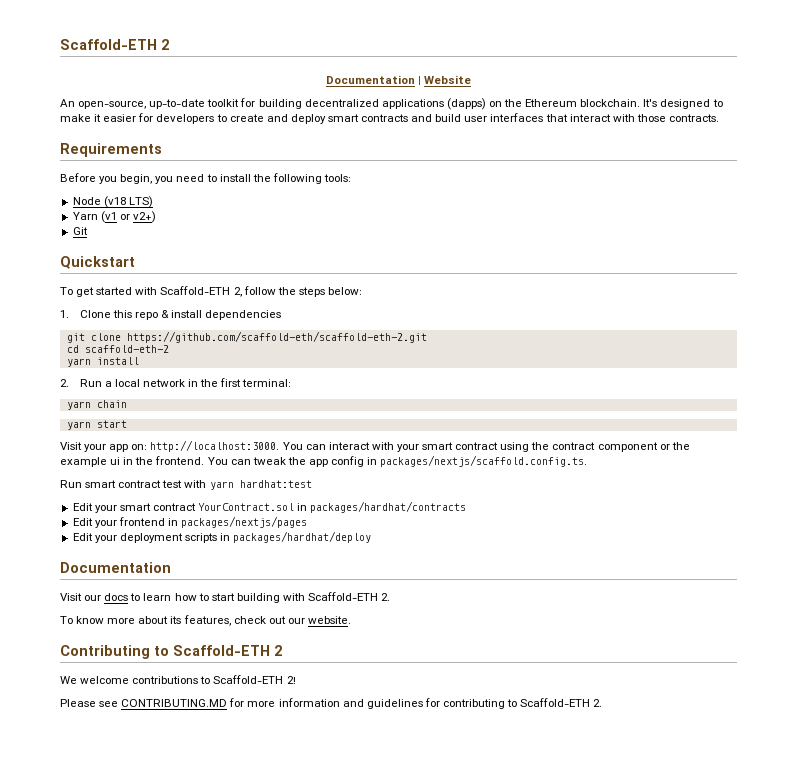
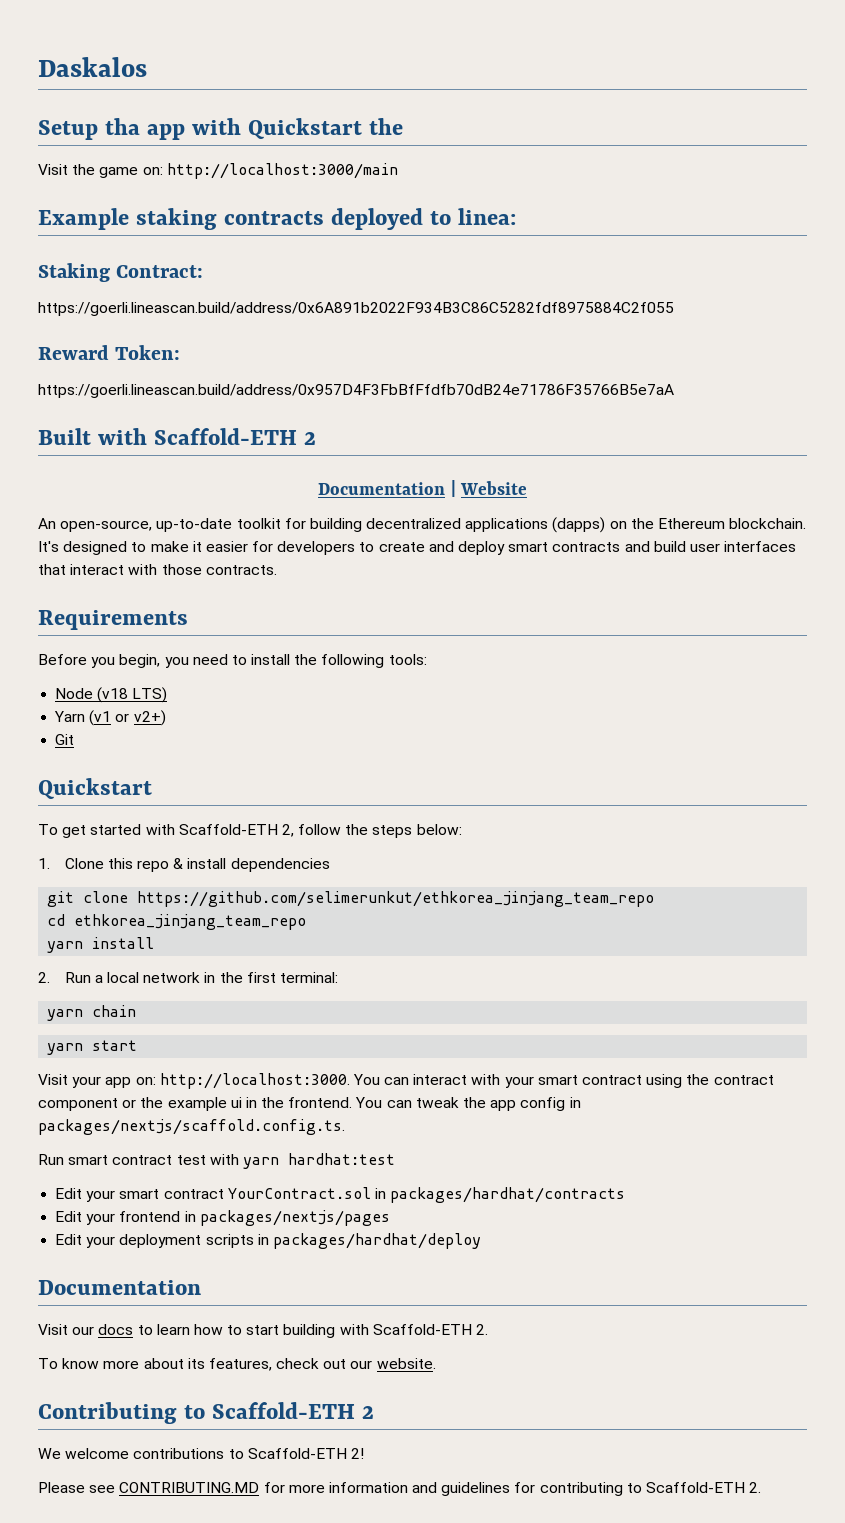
(60, 44) none -> [38,57,147,77] [38,118,404,140] [38,163,398,179] [38,208,517,230] [38,263,204,282] [38,302,674,316] [38,345,181,360] [38,384,674,398] [38,428,148,445] Daskalos // Setup tha app with Quickstart the // Visit the game on: http://localhost:3000/main // Example staking contracts deployed to linea: // Staking Contract: // https://goerli.lineascan.build/address/0x6A891b2022F934B3C86C5282fdf8975884C2f055 // Reward Token: // https://goerli.lineascan.build/address/0x957D4F3FbBfFfdfb70dB24e71786F35766B5e7aA // Built with
[126,331,427,343] https://github.com/scaffold-eth/scaffold-eth-2.git -> [137,891,655,907] https://github.com/selimerunkut/ethkorea_jinjang_team_repo
[84,345,169,353] scaffold-eth-2 -> [74,914,307,930] ethkorea_jinjang_team_repo

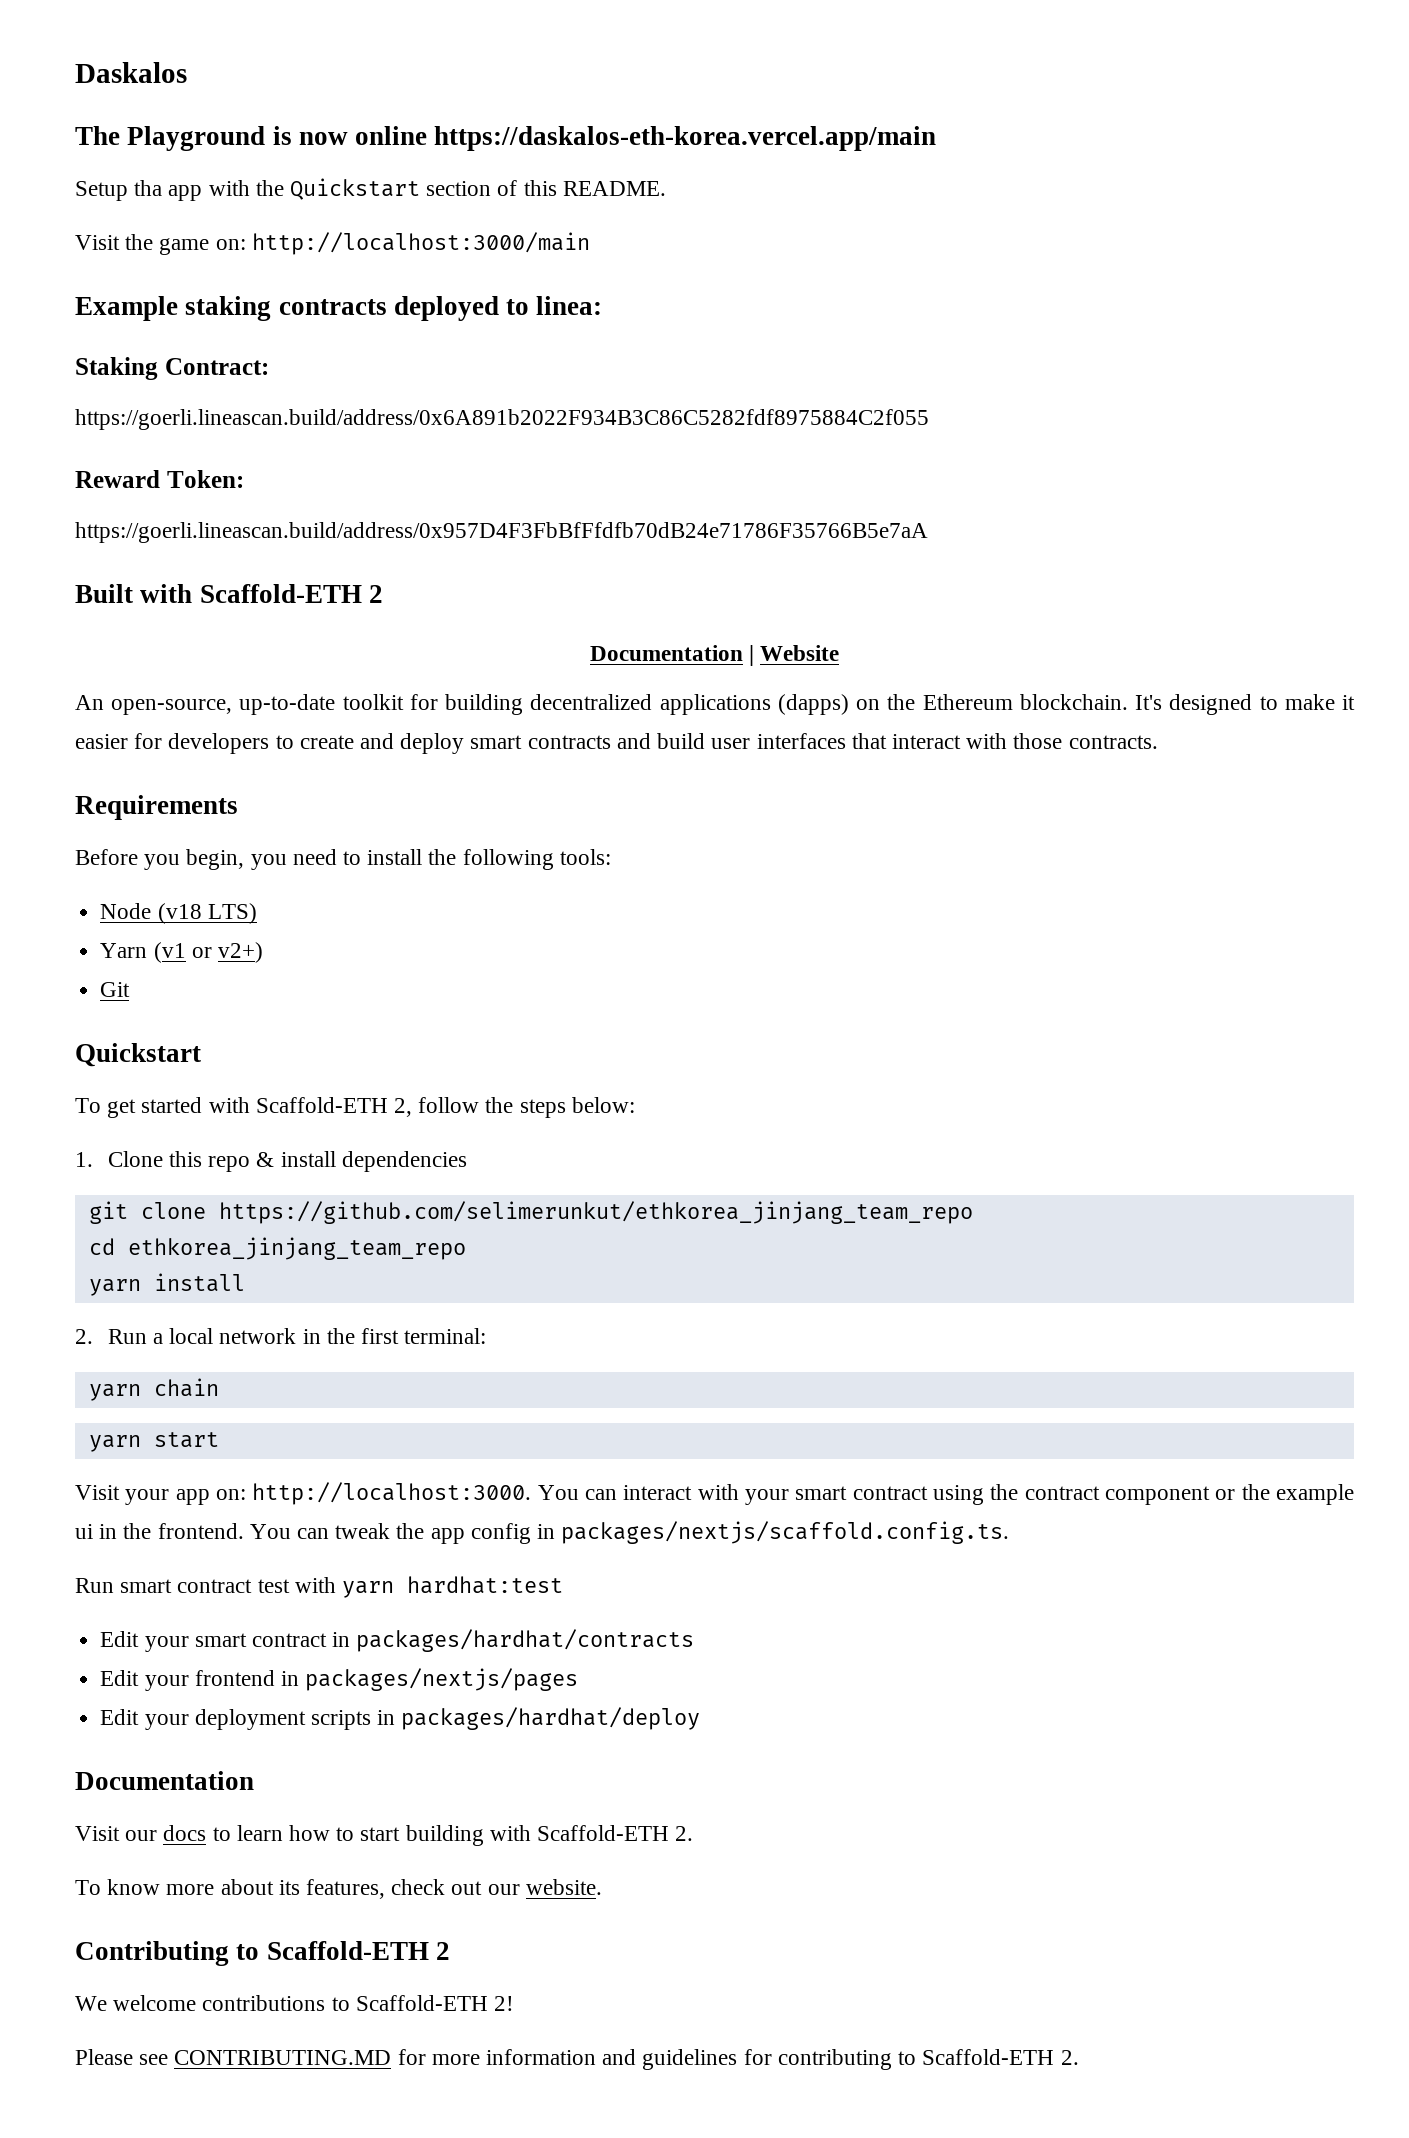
[38,118,404,140] Setup tha app with Quickstart the -> [75,126,937,151] [75,178,666,201] The Playground is now online https://daskalos-eth-korea.vercel.app/main // Setup tha app with the Quickstart section of this README.
[227,1187,371,1199] YourContract.sol -> (327, 1640) none

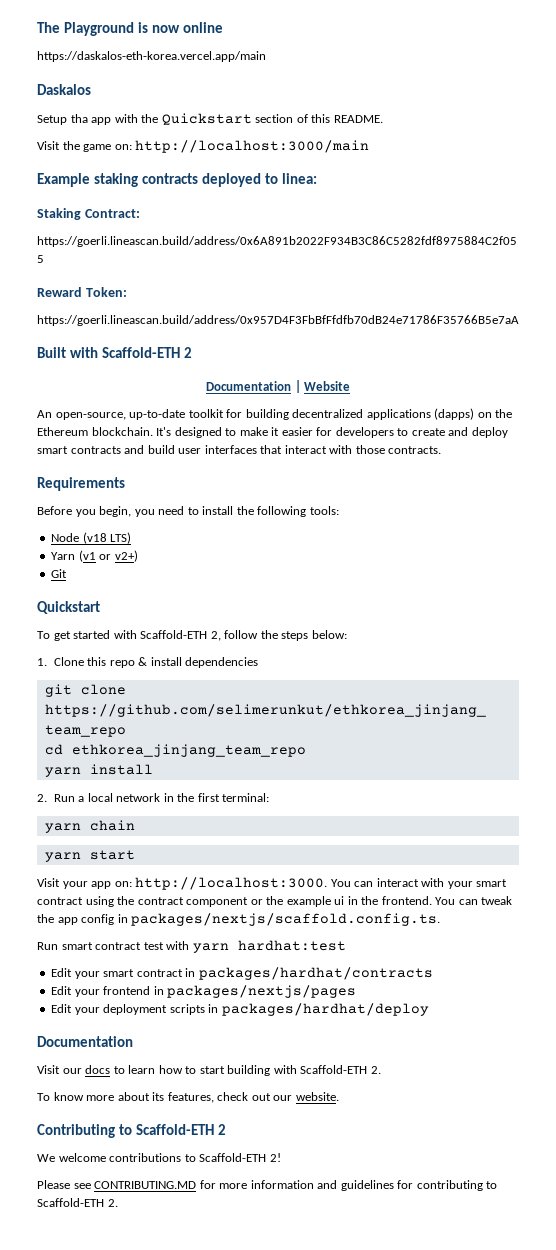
[75,62,187,83] Daskalos // -> (37, 27) none
(428, 135) none -> (223, 27) //
(937, 138) none -> [37,84,91,95] // Daskalos

